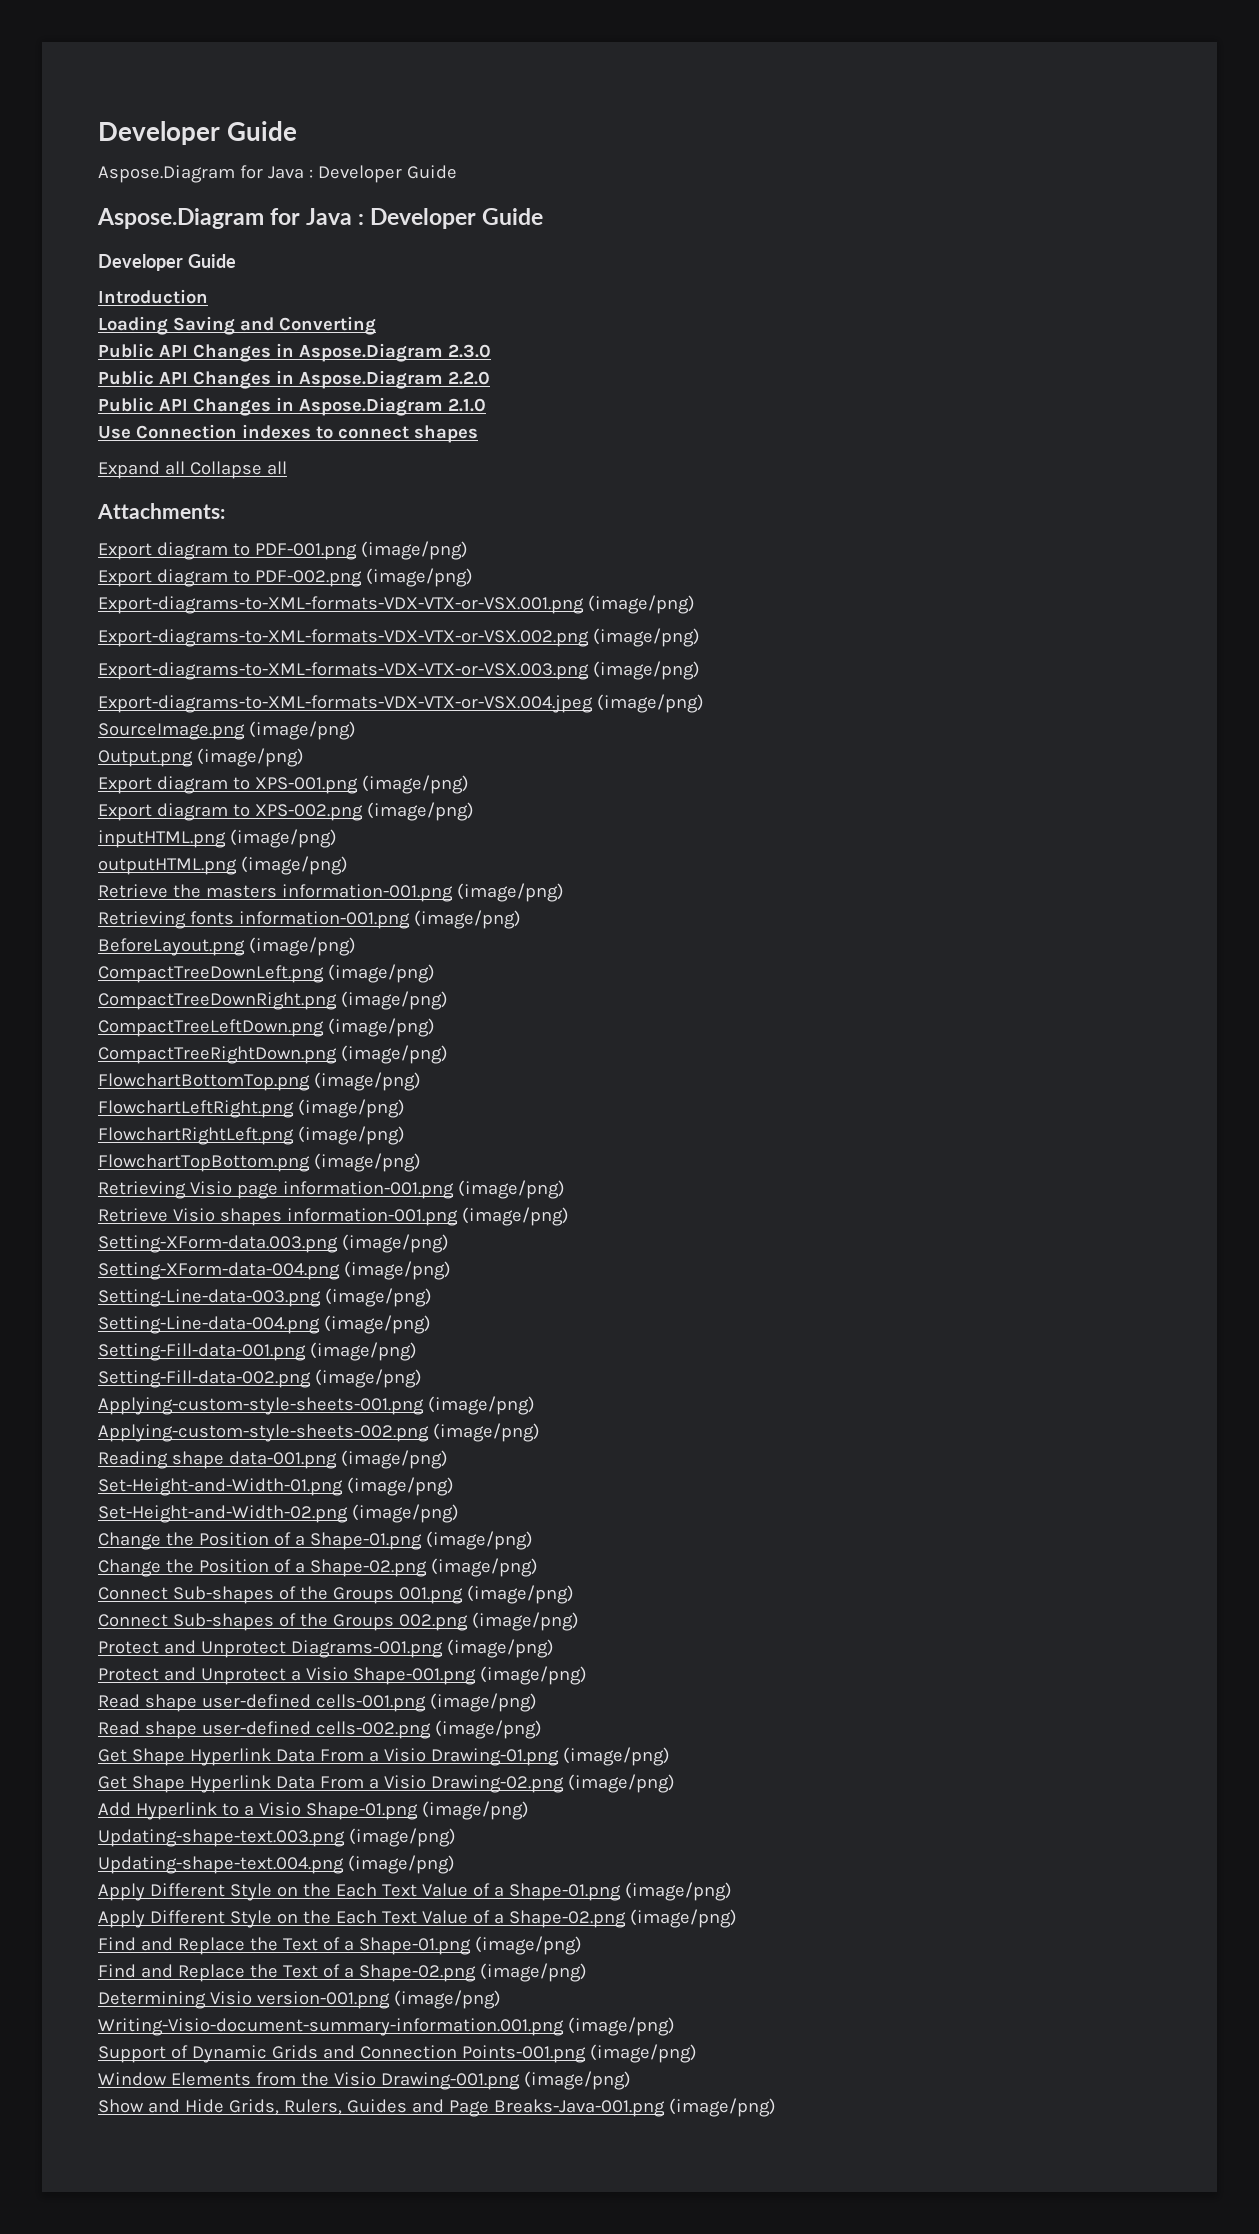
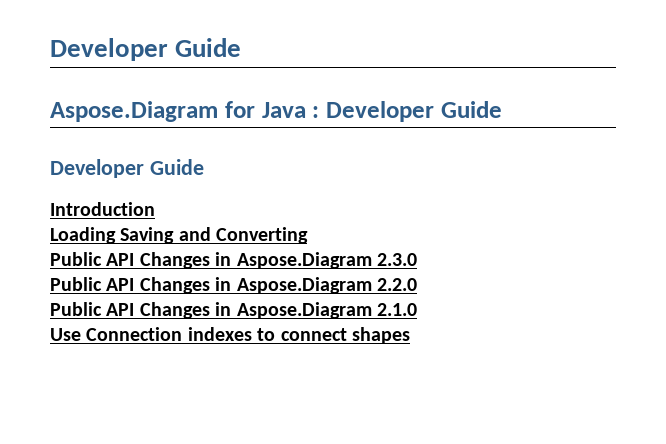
[98,121,297,145] [98,165,457,183] [97,208,544,229] Developer Guide // Aspose.Diagram for Java : Developer Guide // Aspose.Diagram for Java : Developer Guide -> [50,38,242,61] [50,101,502,122] Developer Guide // Aspose.Diagram for Java : Developer Guide
[98,461,287,479] [97,503,225,519] [98,541,468,560] [98,568,473,587] [98,595,695,614] [98,628,700,647] [98,661,700,680] [98,694,704,713] [98,721,356,740] [98,748,304,767] [98,775,469,794] [98,802,474,821] [98,829,337,848] [98,856,348,875] [98,883,564,902] [98,910,521,929] [98,937,356,956] [98,964,435,983] [98,991,448,1010] [98,1018,435,1037] [98,1045,448,1064] [98,1072,421,1091] [98,1099,405,1118] [98,1126,405,1145] [98,1153,421,1172] [98,1180,565,1199] [98,1207,569,1226] [98,1234,449,1253] [98,1261,451,1280] [98,1288,432,1307] [98,1315,431,1334] [98,1342,417,1361] [98,1369,422,1388] [98,1396,535,1415] [98,1423,540,1442] [98,1450,448,1469] [98,1477,454,1496] [98,1504,459,1523] [98,1531,533,1550] [98,1558,538,1577] [98,1585,574,1604] [98,1612,579,1631] [98,1639,554,1658] [98,1666,587,1685] [98,1693,537,1712] [98,1720,542,1739] [98,1747,670,1766] [98,1774,675,1793] [98,1801,529,1820] [98,1828,456,1847] [98,1855,455,1874] [98,1882,732,1901] [98,1909,737,1928] [98,1936,582,1955] [98,1963,587,1982] [98,1990,501,2009] [98,2017,675,2036] [98,2044,697,2063] [98,2071,631,2090] [98,2098,776,2117] // Expand all Collapse all // Attachments: // Export diagram to PDF-001.png (image/png) // Export diagram to PDF-002.png (image/png) // Export-diagrams-to-XML-formats-VDX-VTX-or-VSX.001.png (image/png) // Export-diagrams-to-XML-formats-VDX-VTX-or-VSX.002.png (image/png) // Export-diagrams-to-XML-formats-VDX-VTX-or-VSX.003.png (image/png) // Export-diagrams-to-XML-formats-VDX-VTX-or-VSX.004.jpeg (image/png) // SourceImage.png (image/png) // Output.png (image/png) // Export diagram to XPS-001.png (image/png) // Export diagram to XPS-002.png (image/png) // inputHTML.png (image/png) // outputHTML.png (image/png) // Retrieve the masters information-001.png (image/png) // Retrieving fonts information-001.png (image/png) // BeforeLayout.png (image/png) // CompactTreeDownLeft.png (image/png) // CompactTreeDownRight.png (image/png) // CompactTreeLeftDown.png (image/png) // CompactTreeRightDown.png (image/png) // FlowchartBottomTop.png (image/png) // FlowchartLeftRight.png (image/png) // FlowchartRightLeft.png (image/png) // FlowchartTopBottom.png (image/png) // Retrieving Visio page information-001.png (image/png) // Retrieve Visio shapes information-001.png (image/png) // Setting-XForm-data.003.png (image/png) // Setting-XForm-data-004.png (image/png) // Setting-Line-data-003.png (image/png) // Setting-Line-data-004.png (image/png) // Setting-Fill-data-001.png (image/png) // Setting-Fill-data-002.png (image/png) // Applying-custom-style-sheets-001.png (image/png) // Applying-custom-style-sheets-002.png (image/png) // Reading shape data-001.png (image/png) // Set-Height-and-Width-01.png (image/png) // Set-Height-and-Width-02.png (image/png) // Change the Position of a Shape-01.png (image/png) // Change the Position of a Shape-02.png (image/png) // Connect Sub-shapes of the Groups 001.png (image/png) // Connect Sub-shapes of the Groups 002.png (image/png) // Protect and Unprotect Diagrams-001.png (image/png) // Protect and Unprotect a Visio Shape-001.png (image/png) // Read shape user-defined cells-001.png (image/png) // Read shape user-defined cells-002.png (image/png) // Get Shape Hyperlink Data From a Visio Drawing-01.png (image/png) // Get Shape Hyperlink Data From a Visio Drawing-02.png (image/png) // Add Hyperlink to a Visio Shape-01.png (image/png) // Updating-shape-text.003.png (image/png) // Updating-shape-text.004.png (image/png) // Apply Different Style on the Each Text Value of a Shape-01.png (image/png) // Apply Different Style on the Each Text Value of a Shape-02.png (image/png) // Find and Replace the Text of a Shape-01.png (image/png) // Find and Replace the Text of a Shape-02.png (image/png) // Determining Visio version-001.png (image/png) // Writing-Visio-document-summary-information.001.png (image/png) // Support of Dynamic Grids and Connection Points-001.png (image/png) // Window Elements from the Visio Drawing-001.png (image/png) // Show and Hide Grids, Rulers, Guides and Page Breaks-Java-001.png (image/png) -> (410, 335) none

